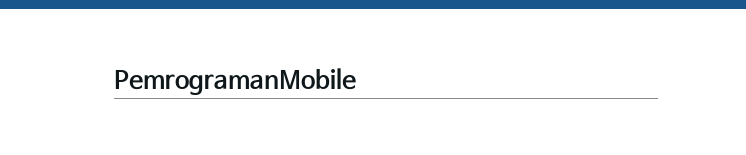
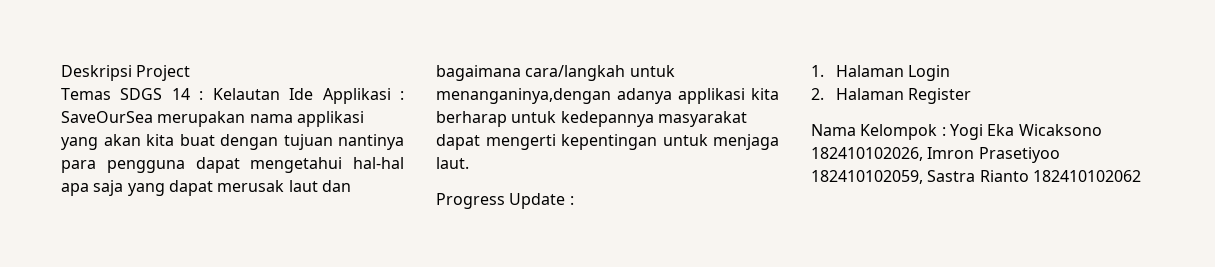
[114,68,356,95] PemrogramanMobile -> [61,65,191,81] [61,88,404,104] [61,111,364,127] [61,134,404,150] [61,157,404,173] [61,180,351,196] [436,65,675,81] [436,88,779,104] [436,111,747,127] [436,134,779,150] [436,157,469,169] [436,193,574,209] [811,65,950,81] [811,88,971,104] [811,124,1102,140] [811,147,1060,163] [811,170,1141,184] Deskripsi Project // Temas SDGS 14 : Kelautan Ide Applikasi : SaveOurSea merupakan nama applikasi yang akan kita buat dengan tujuan nantinya para pengguna dapat mengetahui hal-hal apa saja yang dapat merusak laut dan bagaimana cara/langkah untuk menanganinya,dengan adanya applikasi kita berharap untuk kedepannya masyarakat dapat mengerti kepentingan untuk menjaga laut. // Progress Update : // 1. Halaman Login // 2. Halaman Register // Nama Kelompok : Yogi Eka Wicaksono 182410102026, Imron Prasetiyoo 182410102059, Sastra Rianto 182410102062

